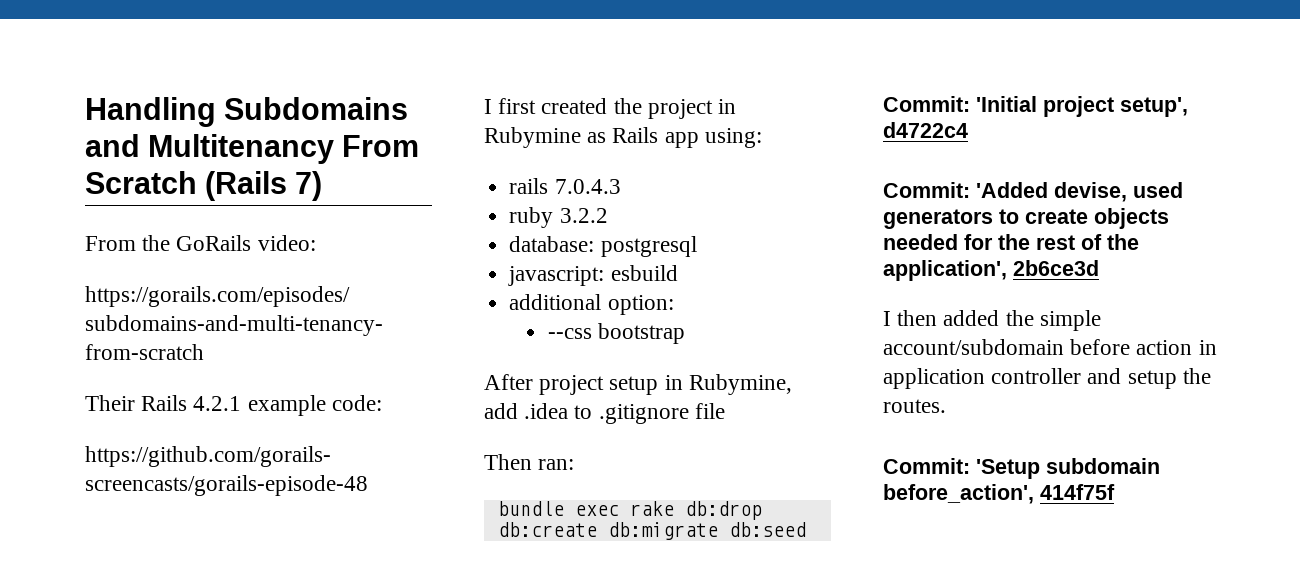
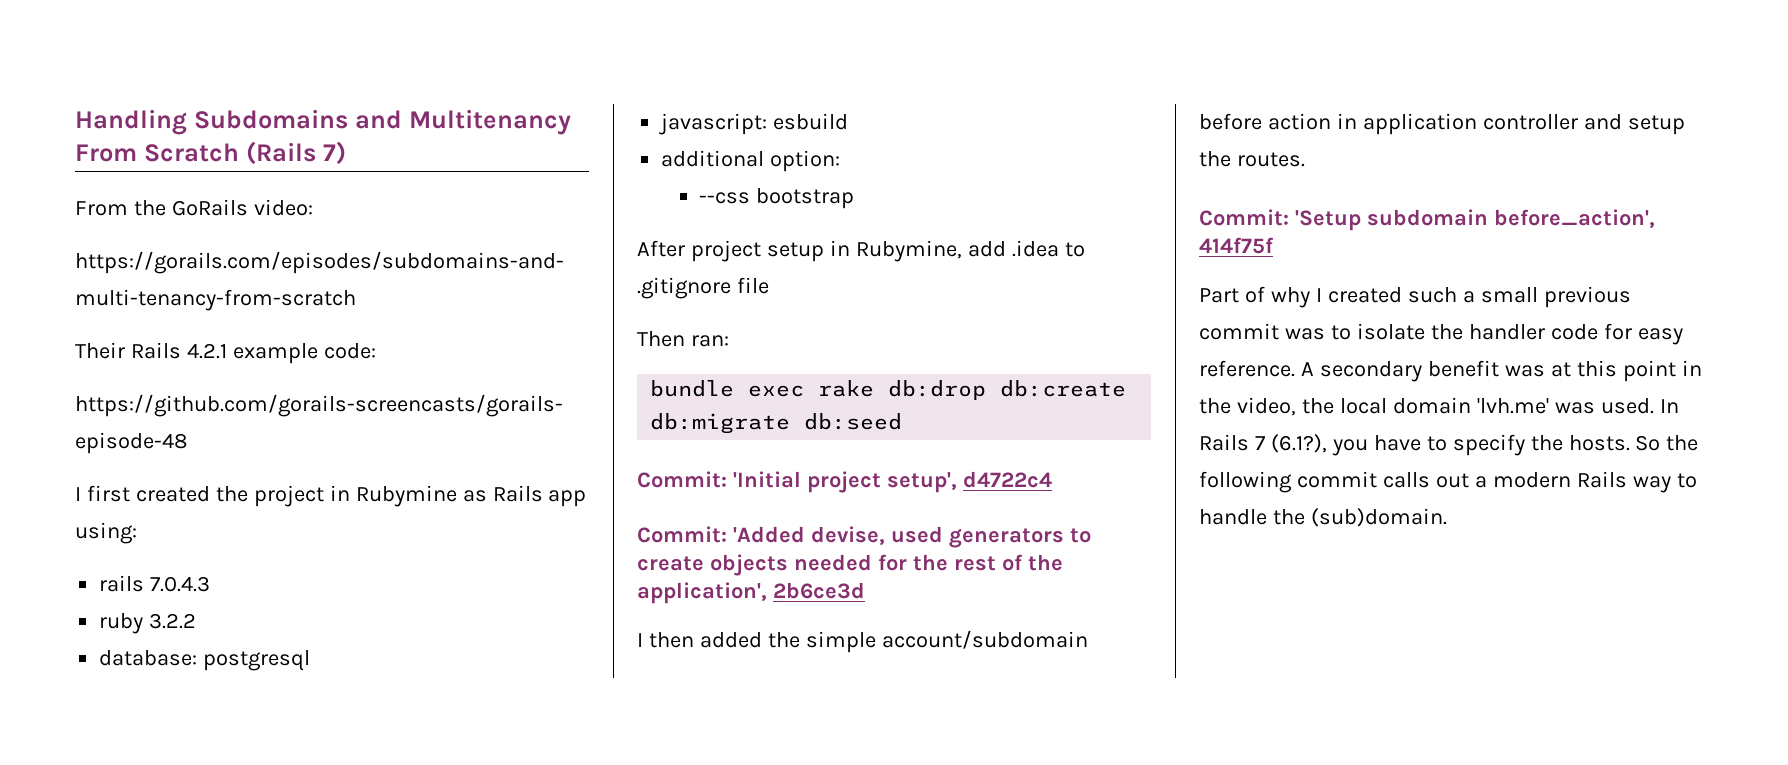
(1115, 492) none -> [1199,286,1631,308] [1199,323,1683,345] [1199,360,1702,382] [1199,397,1679,416] [1199,434,1699,456] [1199,471,1697,493] [1199,508,1447,527] // Part of why I created such a small previous commit was to isolate the handler code for easy reference. A secondary benefit was at this point in the video, the local domain 'lvh.me' was used. In Rails 7 (6.1?), you have to specify the hosts. So the following commit calls out a modern Rails way to handle the (sub)domain.

